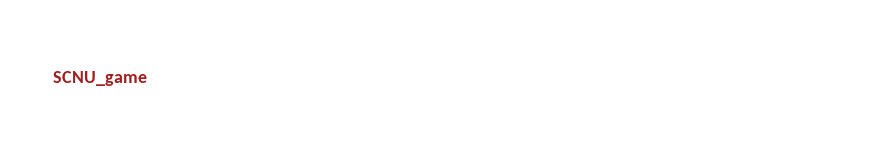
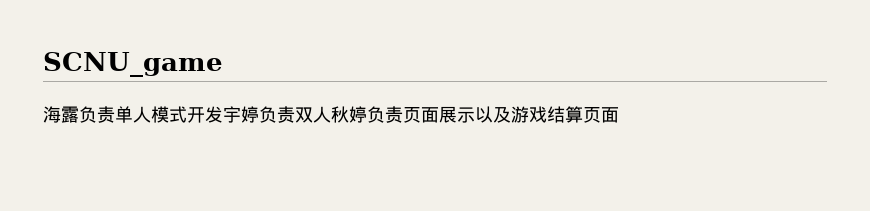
(147, 78) none -> [43,106,619,123] // 海露负责单人模式开发宇婷负责双人秋婷负责页面展示以及游戏结算页面

